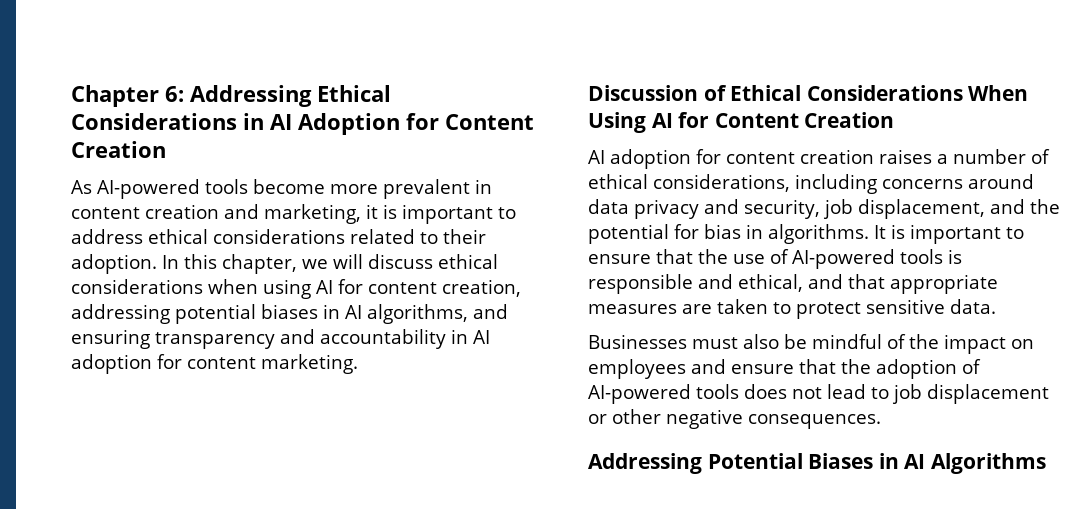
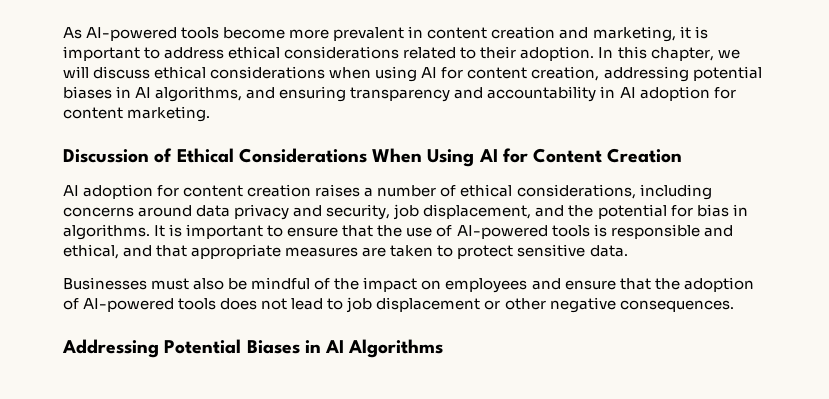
[71,85,391,107] [71,113,534,135] [71,141,166,158] Chapter 6: Addressing Ethical Considerations in AI Adoption for Content Creation // -> (63, 33) none

